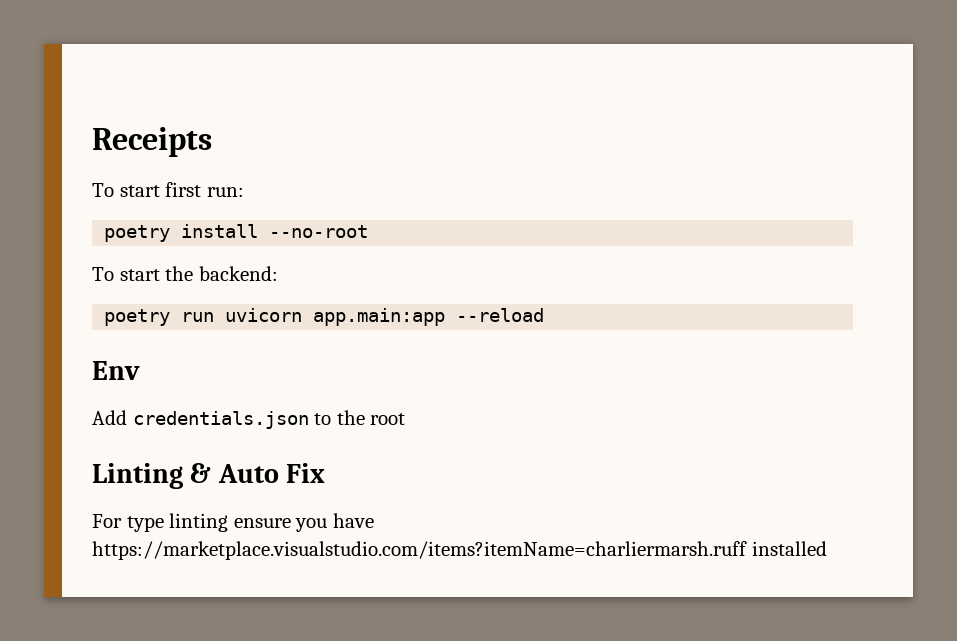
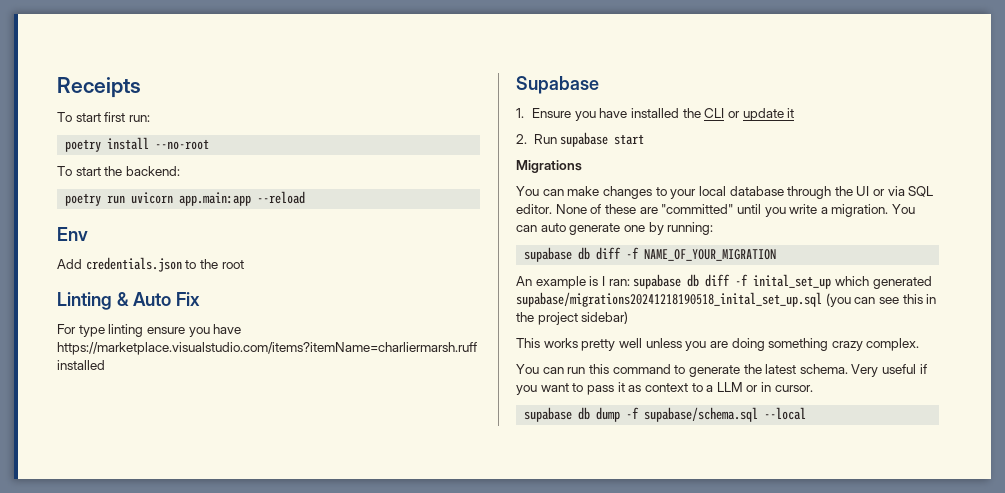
(827, 548) none -> [516,76,599,94] [516,108,795,121] [516,132,645,147] [516,160,582,173] [516,186,934,199] [516,204,916,217] [516,222,714,235] [524,247,777,262] [516,274,932,289] [516,292,937,307] [516,311,629,325] [516,338,920,351] [516,364,927,377] [516,382,813,395] [524,407,807,422] // Supabase // 1. Ensure you have installed the CLI or update it // 2. Run supabase start // Migrations // You can make changes to your local database through the UI or via SQL editor. None of these are "committed" until you write a migration. You can auto generate one by running: // supabase db diff -f NAME_OF_YOUR_MIGRATION // An example is I ran: supabase db diff -f inital_set_up which generated supabase/migrations20241218190518_inital_set_up.sql (you can see this in the project sidebar) // This works pretty well unless you are doing something crazy complex. // You can run this command to generate the latest schema. Very useful if you want to pass it as context to a LLM or in cursor. // supabase db dump -f supabase/schema.sql --local

